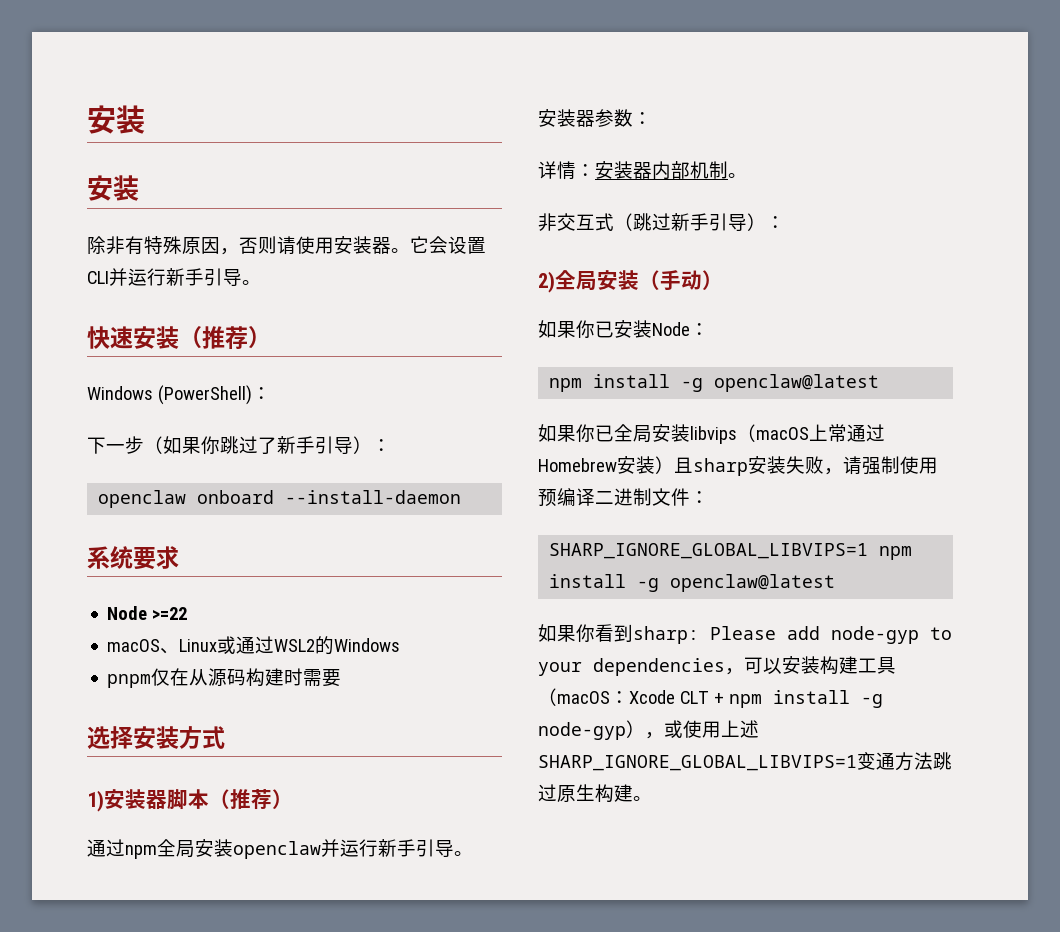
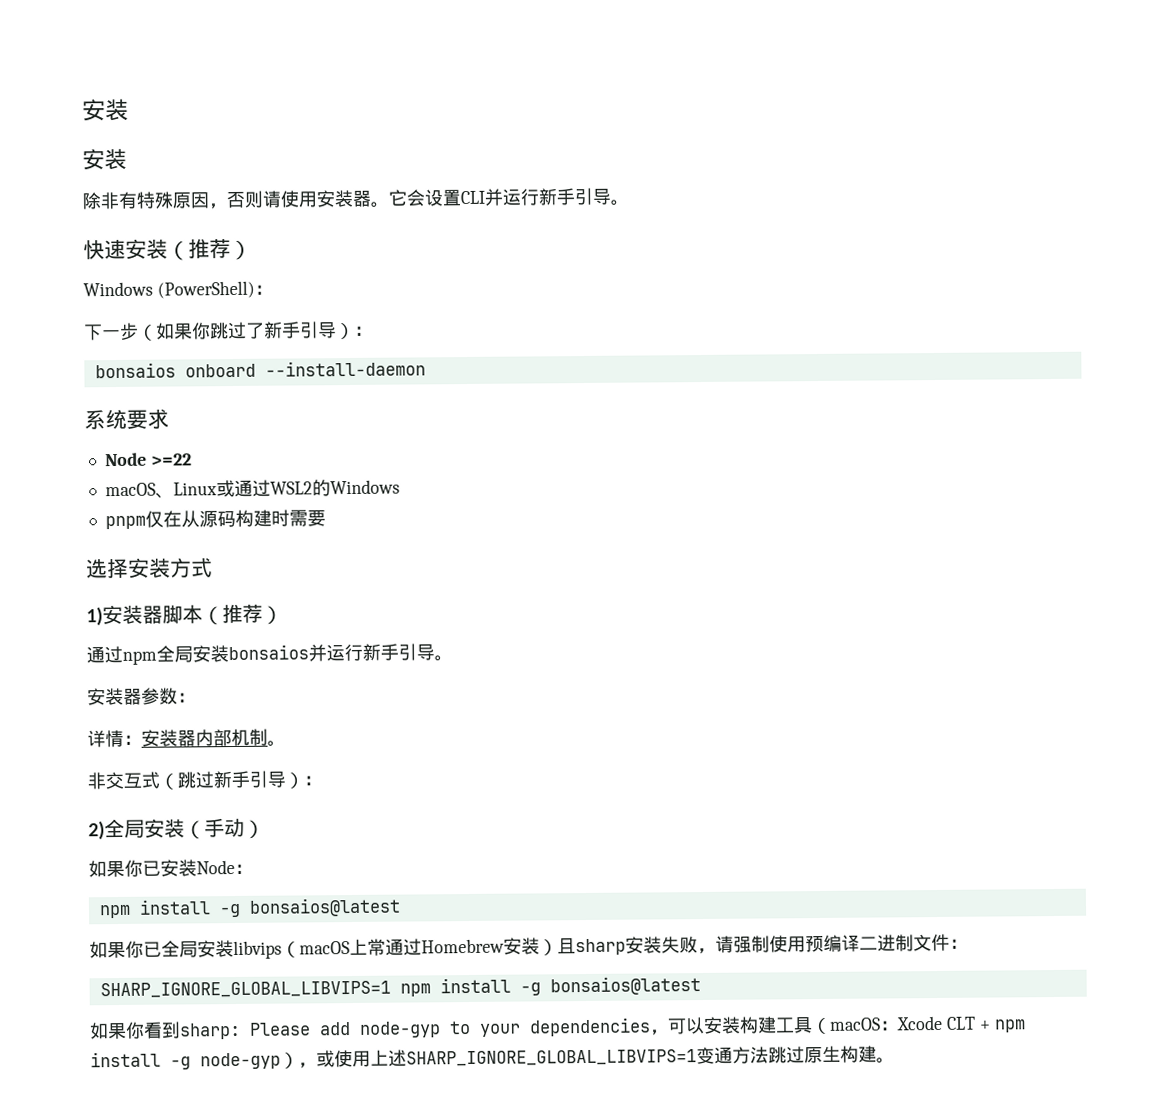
[98,490,187,508] openclaw -> [94,362,176,379] bonsaios
[233,841,321,859] openclaw -> [228,644,309,661] bonsaios
[714,374,880,392] openclaw@latest -> [248,897,401,917] bonsaios@latest
[670,574,836,592] openclaw@latest -> [549,976,701,996] bonsaios@latest

